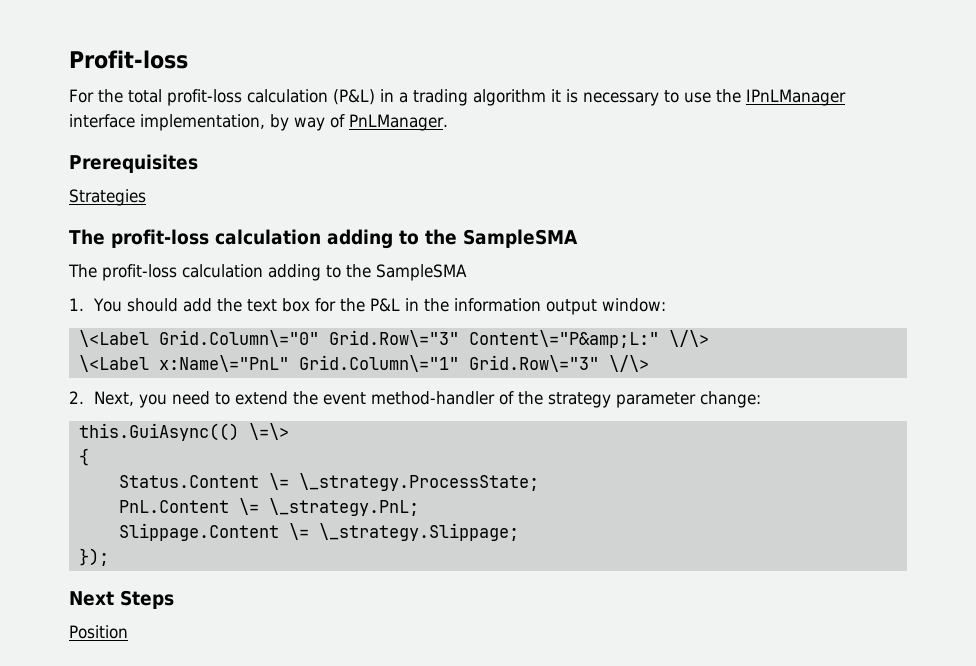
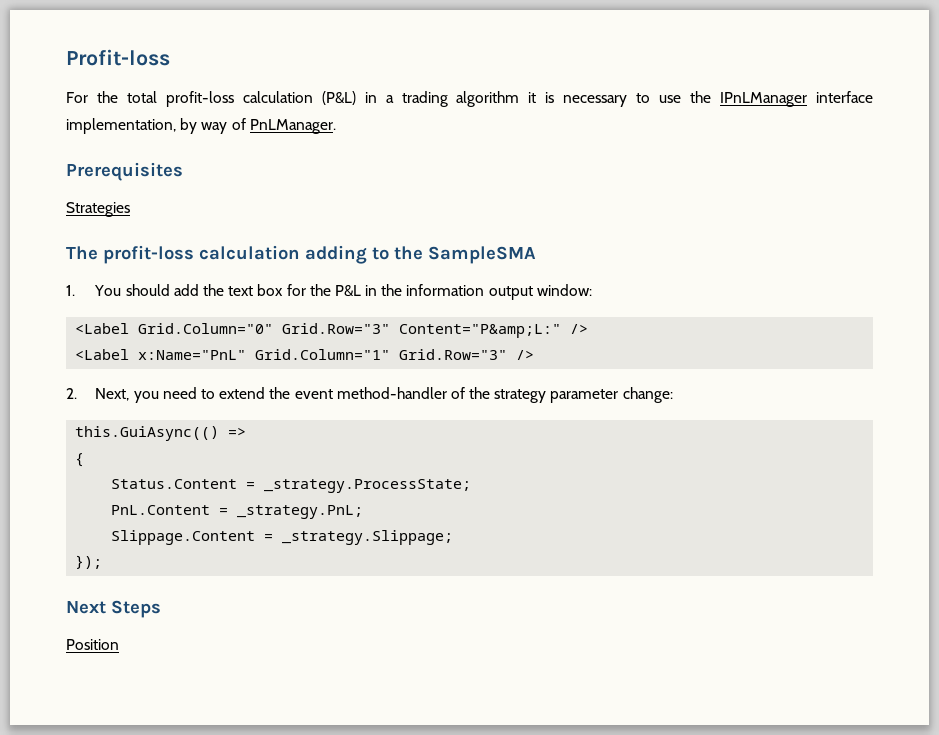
[68,264,467,281] // The profit-loss calculation adding to the SampleSMA -> (536, 255) none
[78,330,709,348] [78,355,649,372] \<Label Grid.Column\="0" Grid.Row\="3" Content\="P&amp;L:" \/\> // \<Label x:Name\="PnL" Grid.Column\="1" Grid.Row\="3" \/\> -> [75,323,589,338] [75,349,535,360] <Label Grid.Column="0" Grid.Row="3" Content="P&amp;L:" /> // <Label x:Name="PnL" Grid.Column="1" Grid.Row="3" />
[248,423,289,440] \=\> -> [228,427,247,437] =>
[268,473,539,491] \= \_strategy.ProcessState; -> [246,479,472,493] = _strategy.ProcessState;
[238,498,419,516] \= \_strategy.PnL; -> [219,505,364,519] = _strategy.PnL;
[288,523,519,541] \= \_strategy.Slippage; -> [264,530,454,545] = _strategy.Slippage;

